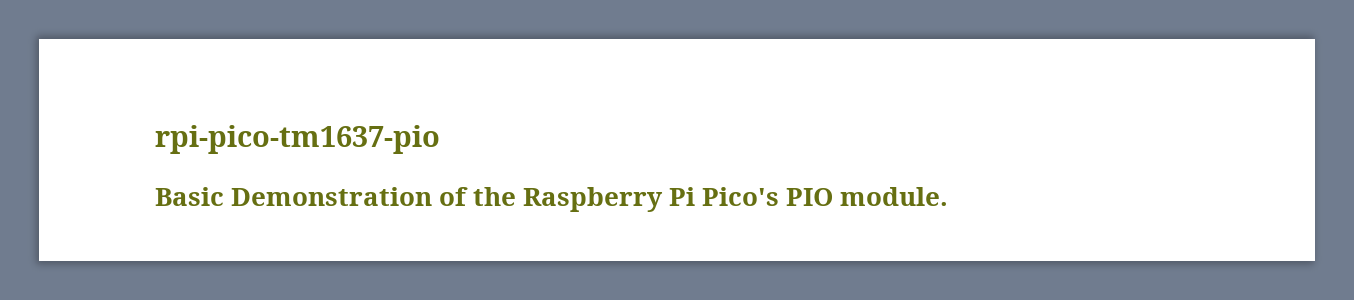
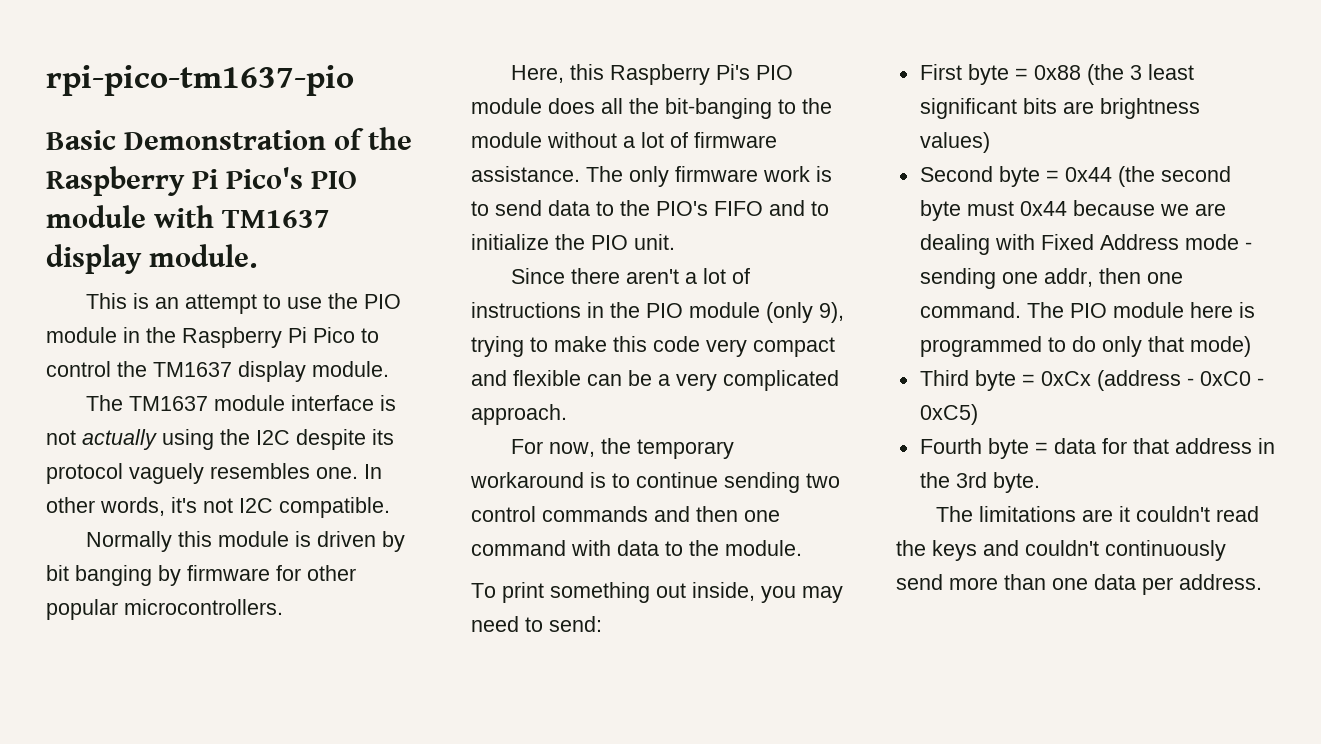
[840,187,949,206] module. -> [46,205,331,228] [46,244,258,274] [86,293,402,314] [46,327,379,348] [46,361,389,382] [86,395,397,411] [46,429,394,450] [46,463,382,484] [46,497,390,518] [86,531,406,552] [46,565,356,586] [46,599,283,620] [511,64,794,85] [471,98,832,119] [471,132,777,148] [471,166,832,187] [471,200,829,216] [471,234,675,250] [511,268,751,284] [471,302,844,323] [471,336,835,357] [471,370,839,391] [471,404,567,425] [511,438,735,459] [470,472,840,493] [471,506,780,522] [471,540,802,556] [471,582,843,603] [471,616,602,632] [919,64,1194,85] [919,98,1200,119] [919,132,990,153] [919,166,1231,187] [919,200,1226,221] [919,234,1252,255] [919,268,1183,289] [919,302,1255,318] [919,336,1251,357] [919,370,1264,391] [919,404,978,425] [919,438,1275,459] [919,472,1040,493] [936,506,1260,522] [896,540,1226,561] [896,574,1262,595] module with TM1637 display module. // This is an attempt to use the PIO module in the Raspberry Pi Pico to control the TM1637 display module. // The TM1637 module interface is not actually using the I2C despite its protocol vaguely resembles one. In other words, it's not I2C compatible. // Normally this module is driven by bit banging by firmware for other popular microcontrollers. // Here, this Raspberry Pi's PIO module does all the bit-banging to the module without a lot of firmware assistance. The only firmware work is to send data to the PIO's FIFO and to initialize the PIO unit. // Since there aren't a lot of instructions in the PIO module (only 9), trying to make this code very compact and flexible can be a very complicated approach. // For now, the temporary workaround is to continue sending two control commands and then one command with data to the module. // To print something out inside, you may need to send: // First byte = 0x88 (the 3 least significant bits are brightness values) // Second byte = 0x44 (the second byte must 0x44 because we are dealing with Fixed Address mode - sending one addr, then one command. The PIO module here is programmed to do only that mode) // Third byte = 0xCx (address - 0xC0 - 0xC5) // Fourth byte = data for that address in the 3rd byte. // The limitations are it couldn't read the keys and couldn't continuously send more than one data per address.

